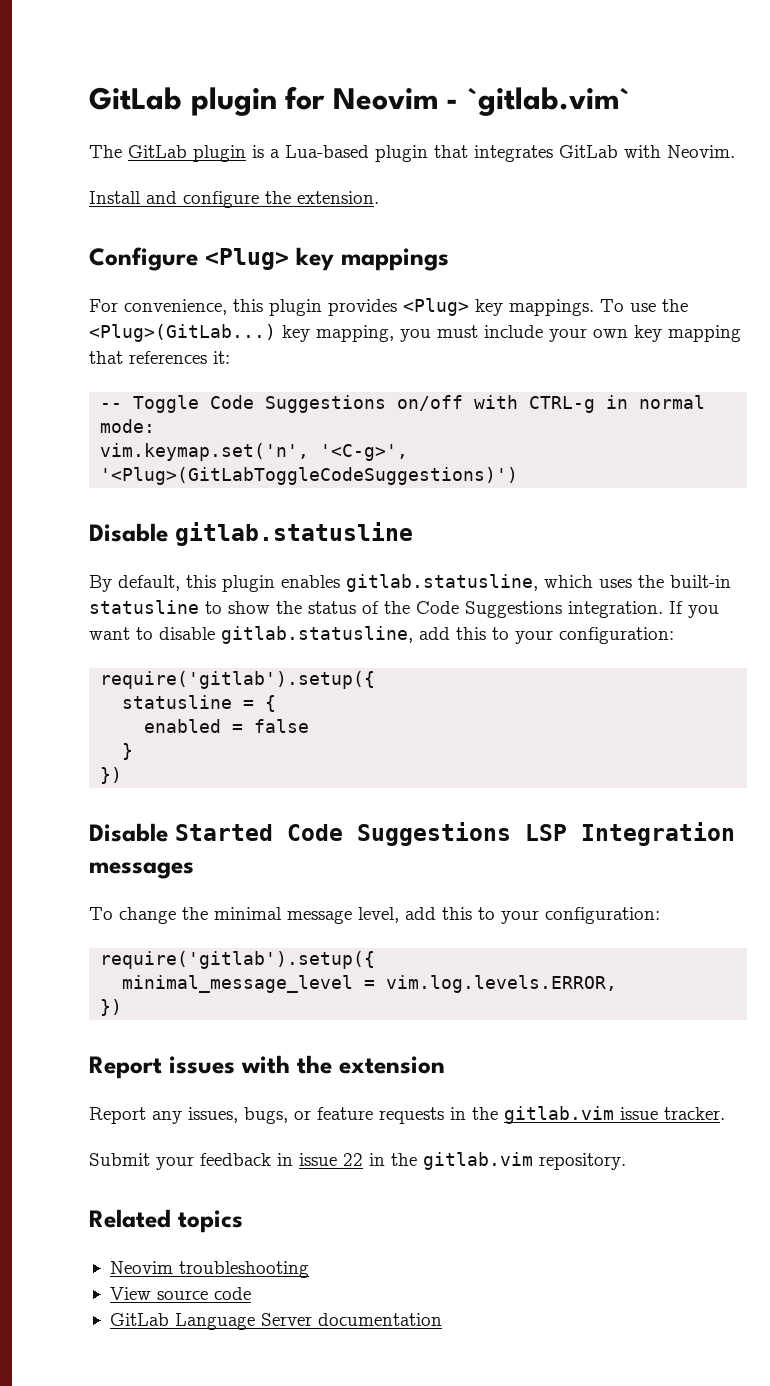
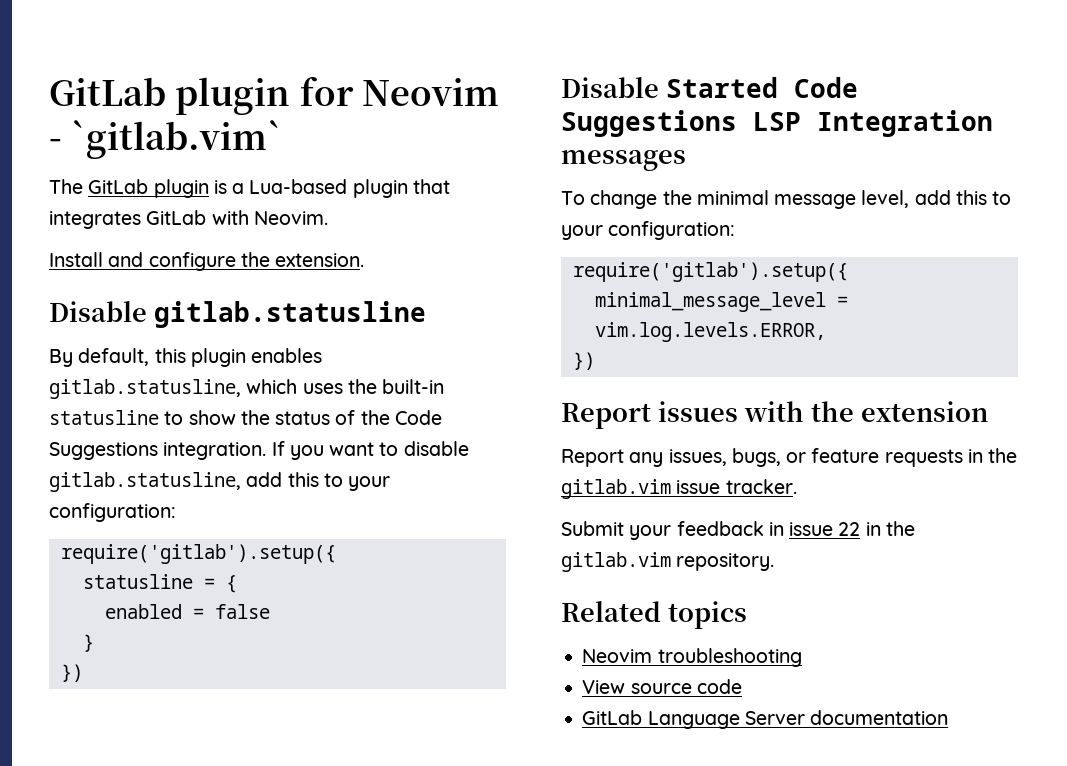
[89,247,449,271] [89,298,688,316] [89,324,741,342] [89,351,230,364] [100,395,706,413] [100,419,156,433] [100,443,409,461] [100,467,519,485] // Configure <Plug> key mappings // For convenience, this plugin provides <Plug> key mappings. To use the <Plug>(GitLab...) key mapping, you must include your own key mapping that references it: // -- Toggle Code Suggestions on/off with CTRL-g in normal mode: // vim.keymap.set('n', '<C-g>', '<Plug>(GitLabToggleCodeSuggestions)') -> (365, 260) none

